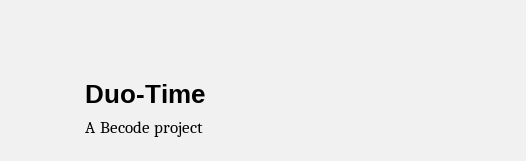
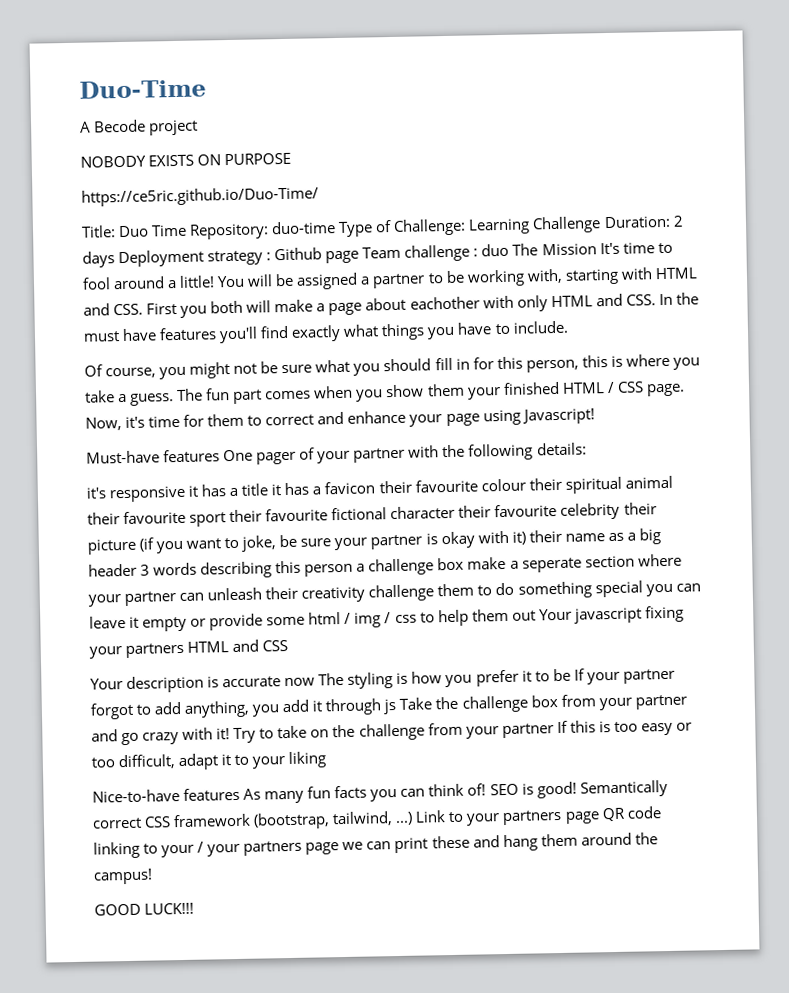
(204, 129) none -> [80,152,292,168] [81,186,319,207] [81,215,684,240] [82,242,673,268] [82,267,698,290] [83,292,699,318] [83,320,569,344] [84,353,700,380] [84,381,685,406] [85,408,595,431] [86,442,587,465] [86,475,673,503] [87,502,657,527] [87,528,661,555] [88,553,682,579] [88,580,701,607] [89,605,684,632] [89,639,289,659] [90,668,675,693] [90,694,687,720] [91,720,692,746] [91,751,327,771] [92,780,668,804] [92,806,661,830] [93,832,658,859] [93,868,153,885] [94,902,195,916] // NOBODY EXISTS ON PURPOSE // https://ce5ric.github.io/Duo-Time/ // Title: Duo Time Repository: duo-time Type of Challenge: Learning Challenge Duration: 2 days Deployment strategy : Github page Team challenge : duo The Mission It's time to fool around a little! You will be assigned a partner to be working with, starting with HTML and CSS. First you both will make a page about eachother with only HTML and CSS. In the must have features you'll find exactly what things you have to include. // Of course, you might not be sure what you should fill in for this person, this is where you take a guess. The fun part comes when you show them your finished HTML / CSS page. Now, it's time for them to correct and enhance your page using Javascript! // Must-have features One pager of your partner with the following details: // it's responsive it has a title it has a favicon their favourite colour their spiritual animal their favourite sport their favourite fictional character their favourite celebrity their picture (if you want to joke, be sure your partner is okay with it) their name as a big header 3 words describing this person a challenge box make a seperate section where your partner can unleash their creativity challenge them to do something special you can leave it empty or provide some html / img / css to help them out Your javascript fixing your partners HTML and CSS // Your description is accurate now The styling is how you prefer it to be If your partner forgot to add anything, you add it through js Take the challenge box from your partner and go crazy with it! Try to take on the challenge from your partner If this is too easy or too difficult, adapt it to your liking // Nice-to-have features As many fun facts you can think of! SEO is good! Semantically correct CSS framework (bootstrap, tailwind, ...) Link to your partners page QR code linking to your / your partners page we can print these and hang them around the campus! // GOOD LUCK!!!

